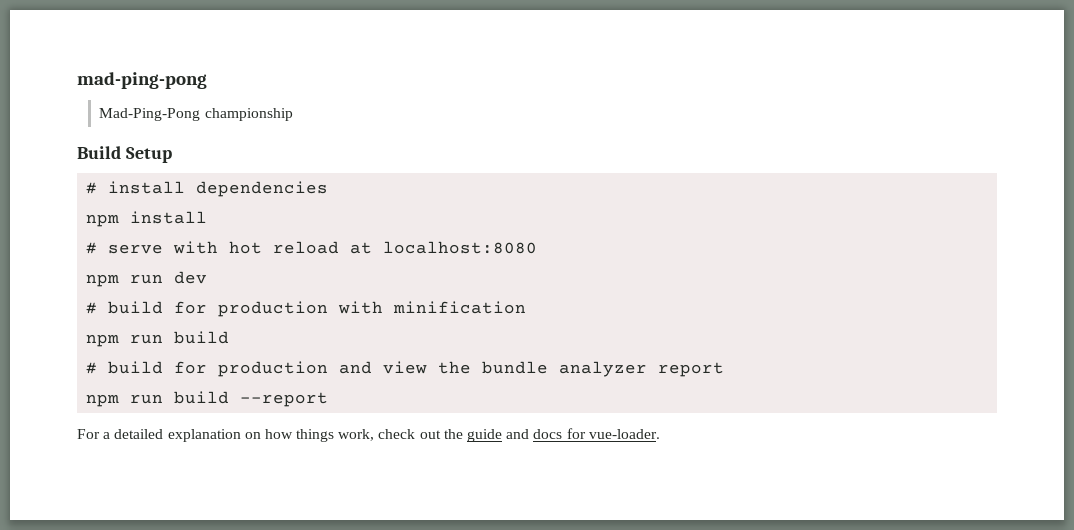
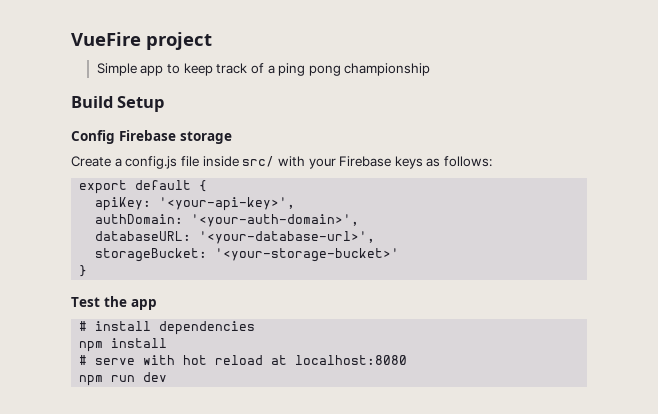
[77,72,207,89] [99,108,293,121] [77,146,172,163] mad-ping-pong // Mad-Ping-Pong championship // Build Setup -> [71,32,212,50] [96,63,431,76] [71,96,165,112] [71,130,232,144] [71,156,493,169] [79,180,208,194] [95,197,296,211] [95,214,360,227] [95,231,376,244] [95,248,400,262] [79,265,88,277] [71,296,157,310] VueFire project // Simple app to keep track of a ping pong championship // Build Setup // Config Firebase storage // Create a config.js file inside src/ with your Firebase keys as follows: // export default { // apiKey: '<your-api-key>', // authDomain: '<your-auth-domain>', // databaseURL: '<your-database-url>', // storageBucket: '<your-storage-bucket>' // } // Test the app
[86,301,527,317] [86,331,230,347] [86,361,725,377] [86,391,329,407] [77,428,660,442] // # build for production with minification // npm run build // # build for production and view the bundle analyzer report // npm run build --report // For a detailed explanation on how things work, check out the guide and docs for vue-loader. -> (168, 377) none

